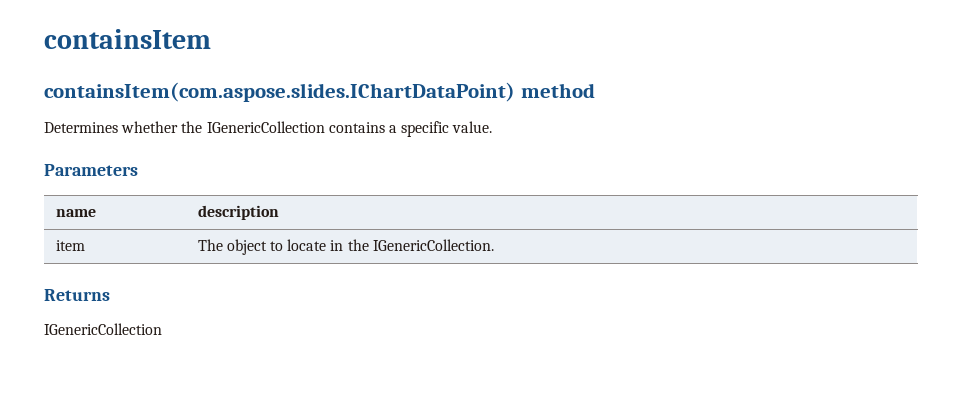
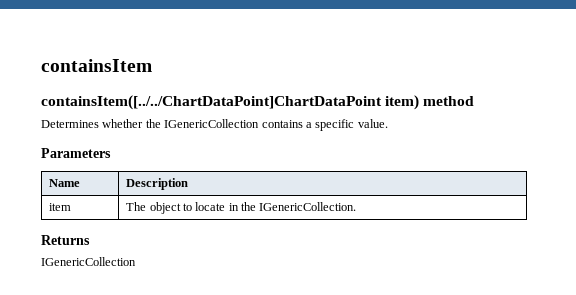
[44,82,515,102] containsItem(com.aspose.slides.IChartDataPoint) -> [41,95,420,110] containsItem([../../ChartDataPoint]ChartDataPoint item)
[55,209,96,217] [197,205,279,220] name | description -> [49,179,81,187] [126,178,189,190] Name | Description

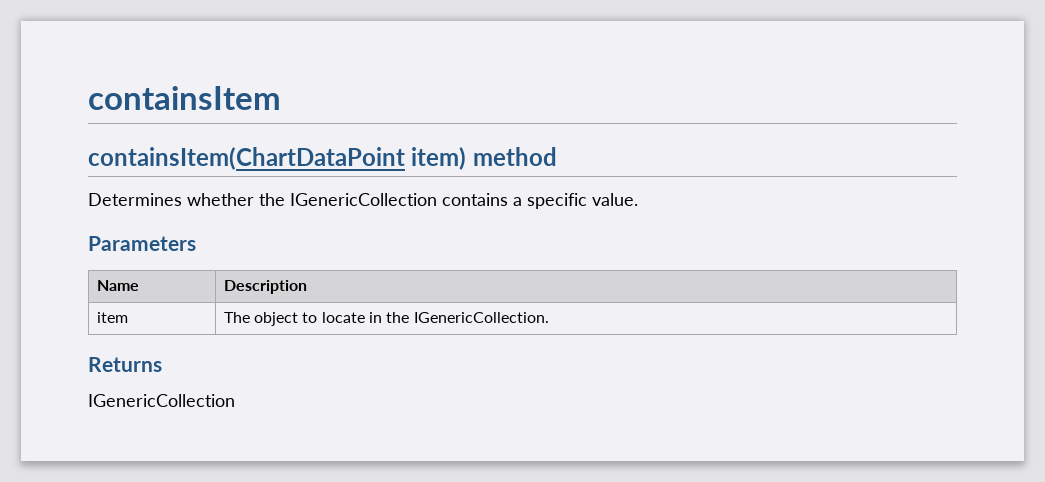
[41,95,382,110] containsItem([../../ChartDataPoint]ChartDataPoint -> [88,147,405,170] containsItem(ChartDataPoint

